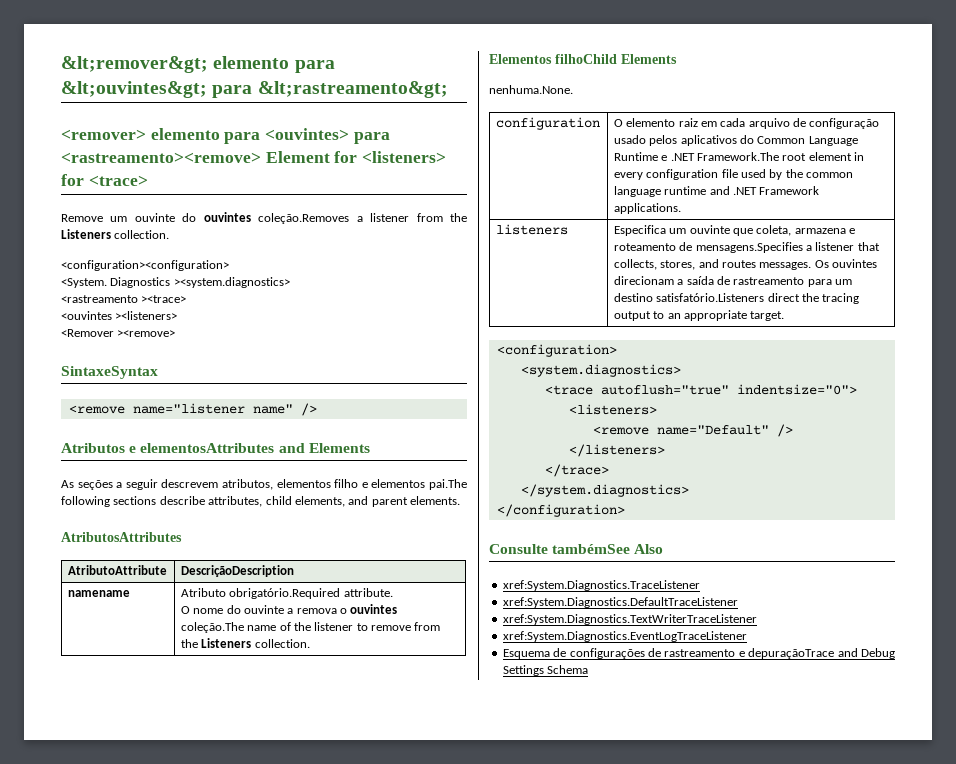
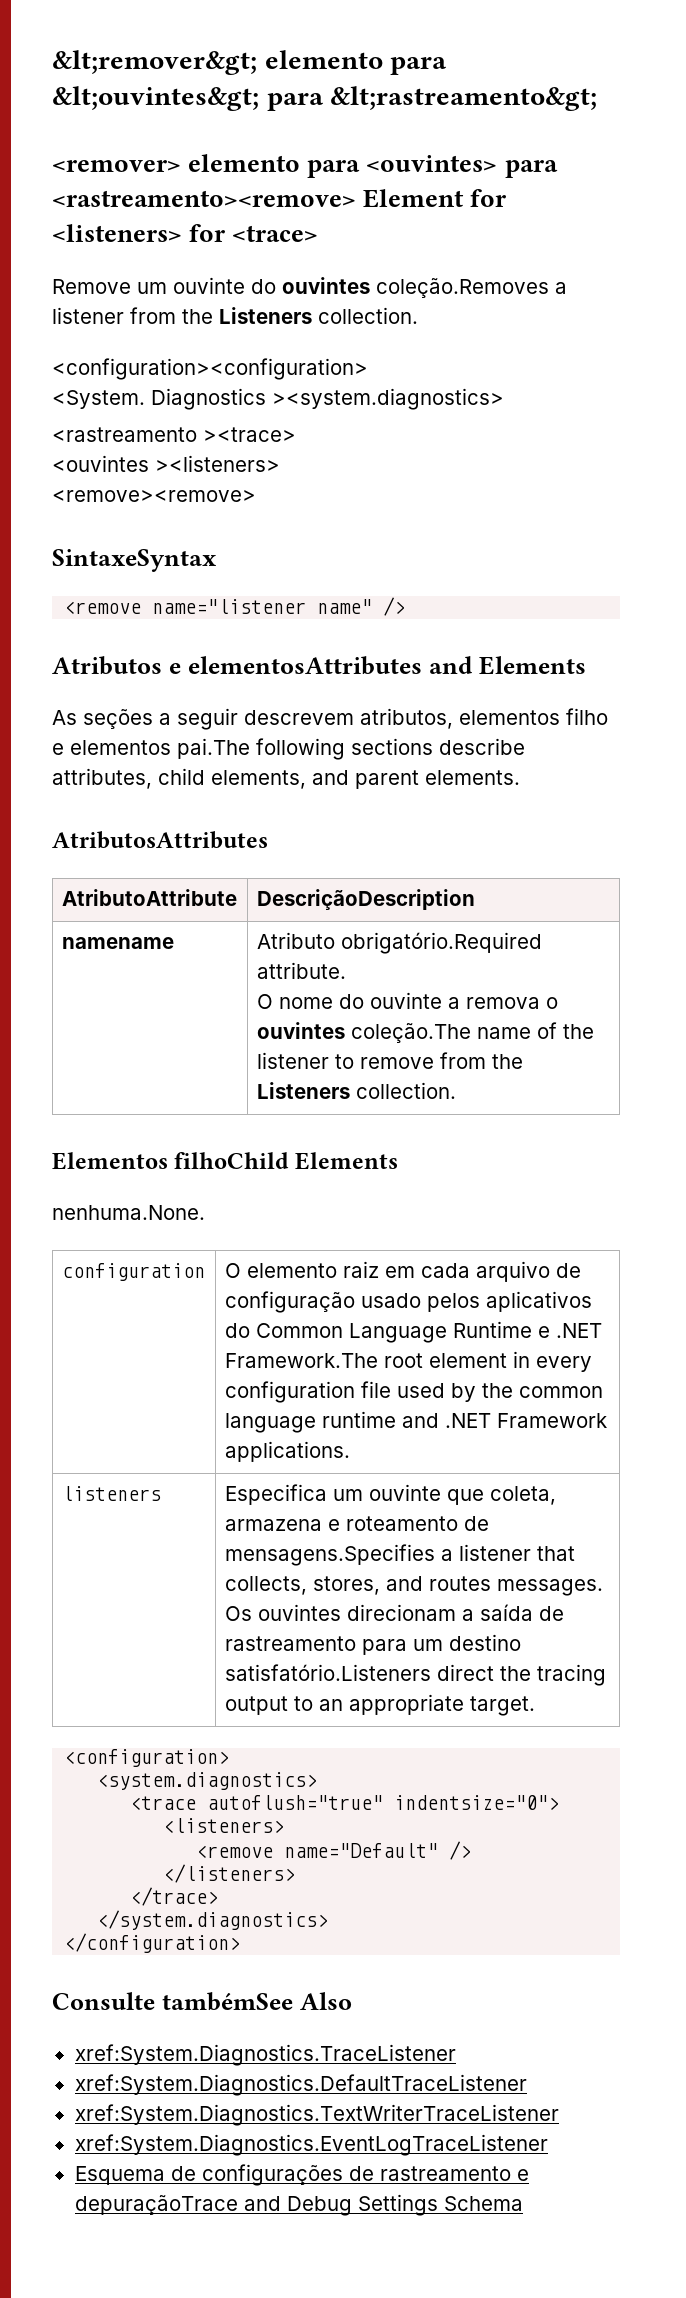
[61,329,176,337] <Remover ><remove> -> [52,490,256,502] <remove><remove>

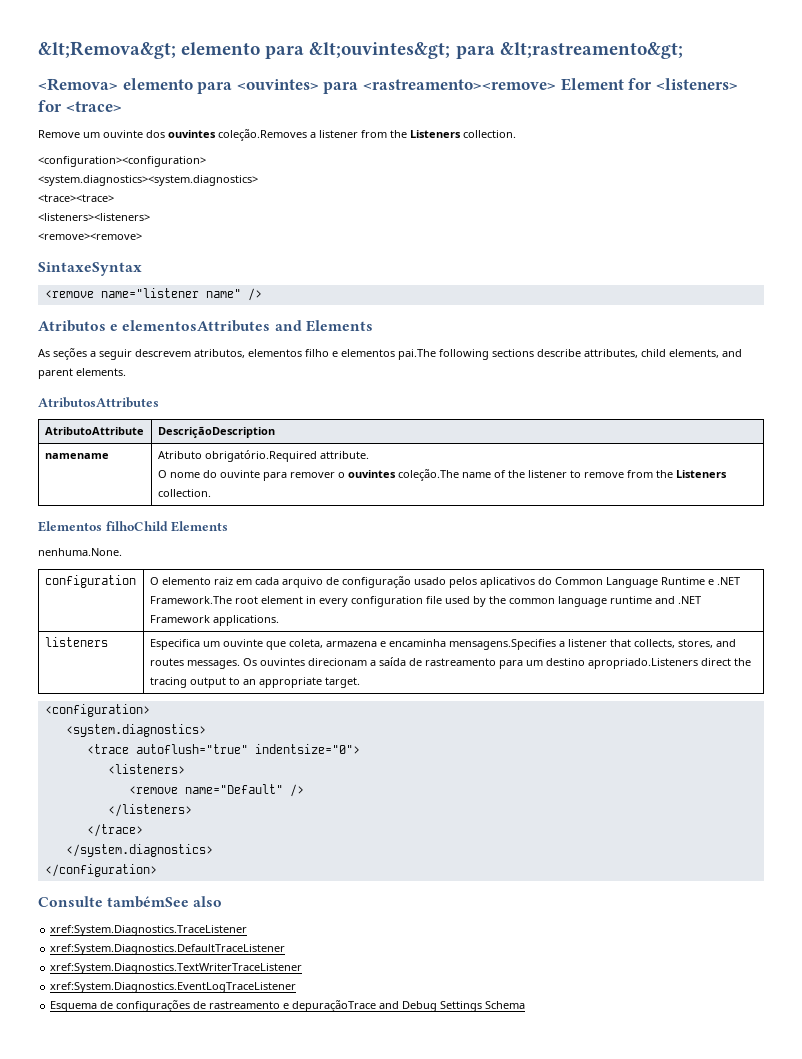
[52,50,257,75] &lt;remover&gt; -> [38,41,176,59] &lt;Remova&gt;
[52,160,181,172] <remover> -> [38,78,118,91] <Remova>
[251,279,276,294] do -> [146,130,165,138] dos
[52,388,504,410] [52,427,296,442] [52,455,280,472] <System. Diagnostics ><system.diagnostics> // <rastreamento ><trace> // <ouvintes ><listeners> -> [38,175,258,186] [38,194,114,202] [38,213,150,221] <system.diagnostics><system.diagnostics> // <trace><trace> // <listeners><listeners>
[447,997,540,1009] a remova -> [262,472,335,481] para remover
[345,1516,489,1531] roteamento de -> [388,639,446,647] encaminha
[224,1664,431,1681] satisfatório.Listeners -> [587,658,698,669] apropriado.Listeners
[299,1992,352,2010] Also -> [193,896,223,907] also

